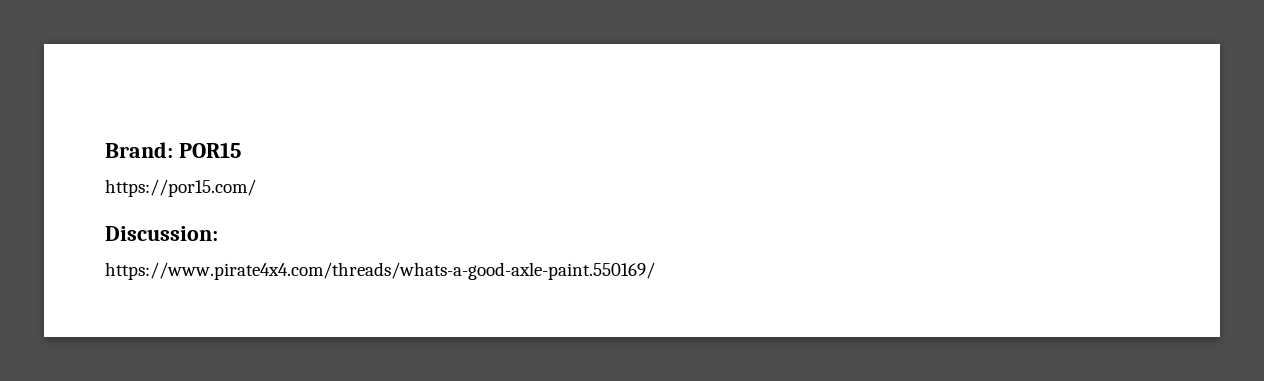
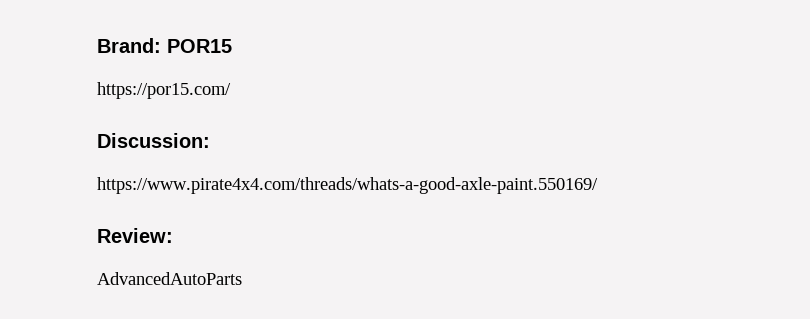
(655, 271) none -> [97,228,173,243] [97,272,242,285] // Review: // AdvancedAutoParts

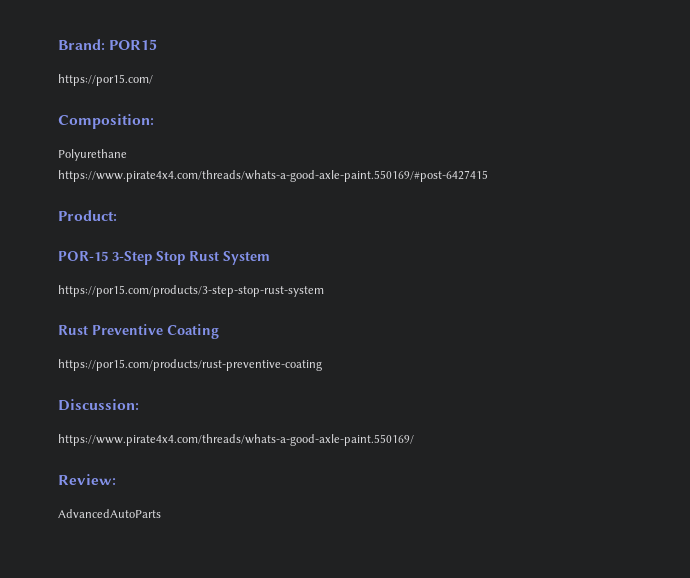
(231, 90) none -> [58,114,154,129] [58,149,127,161] [58,170,488,182] [58,210,117,221] [58,251,270,265] [58,285,324,297] [58,324,219,339] [58,359,322,371] // Composition: // Polyurethane // https://www.pirate4x4.com/threads/whats-a-good-axle-paint.550169/#post-6427415 // Product: // POR-15 3-Step Stop Rust System // https://por15.com/products/3-step-stop-rust-system // Rust Preventive Coating // https://por15.com/products/rust-preventive-coating

